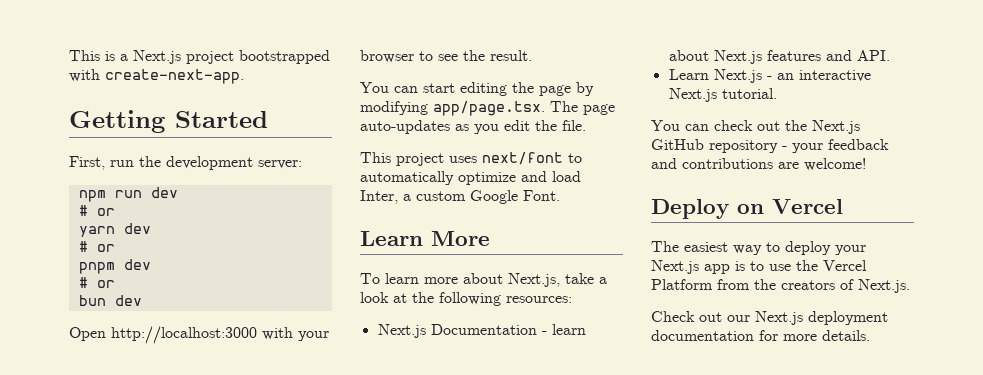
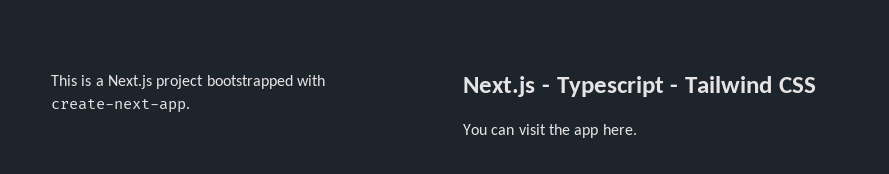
[69,110,268,133] [69,156,302,170] [78,187,178,202] [78,205,115,216] [78,223,151,237] [78,241,115,252] [78,259,151,274] [78,277,115,288] [78,295,142,306] [69,326,329,344] [360,50,532,63] [360,82,594,96] [360,101,615,116] [360,120,586,134] [360,152,582,166] [360,171,581,185] [360,190,560,204] [360,231,490,246] [360,273,607,287] [360,292,572,306] [377,324,586,338] [668,50,890,64] [668,69,871,83] [668,88,777,102] [651,120,860,134] [651,139,889,153] [651,158,866,171] [651,199,843,219] [651,241,866,255] [651,260,867,274] [651,279,910,293] [651,311,888,325] [651,330,870,341] Getting Started // First, run the development server: // npm run dev // # or // yarn dev // # or // pnpm dev // # or // bun dev // Open http://localhost:3000 with your browser to see the result. // You can start editing the page by modifying app/page.tsx. The page auto-updates as you edit the file. // This project uses next/font to automatically optimize and load Inter, a custom Google Font. // Learn More // To learn more about Next.js, take a look at the following resources: // Next.js Documentation - learn about Next.js features and API. // Learn Next.js - an interactive Next.js tutorial. // You can check out the Next.js GitHub repository - your feedback and contributions are welcome! // Deploy on Vercel // The easiest way to deploy your Next.js app is to use the Vercel Platform from the creators of Next.js. // Check out our Next.js deployment documentation for more details. -> [463,76,816,97] [463,124,637,138] Next.js - Typescript - Tailwind CSS // You can visit the app here.

